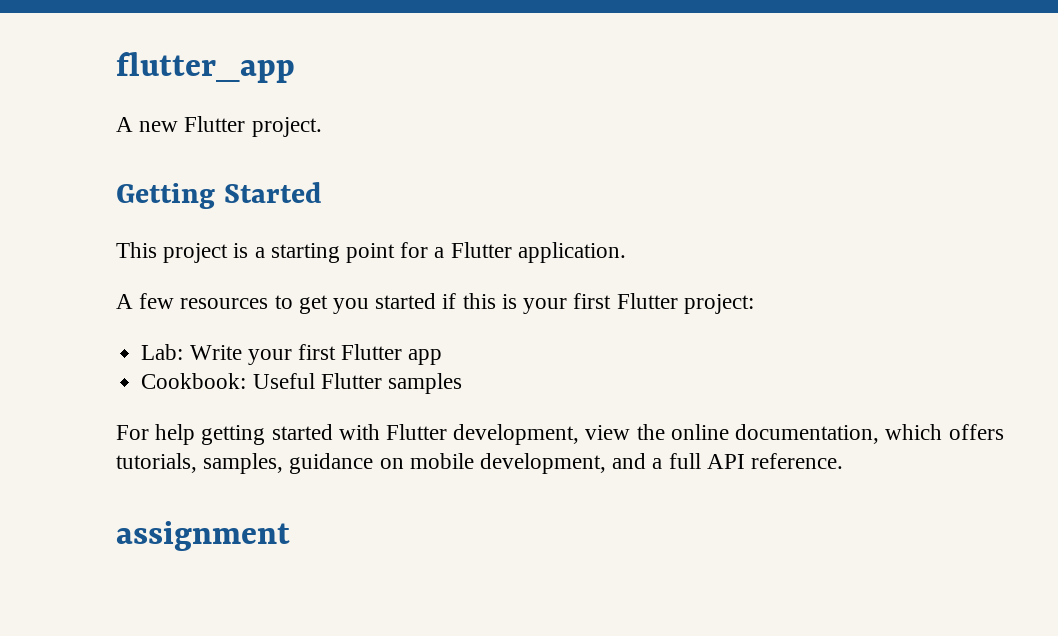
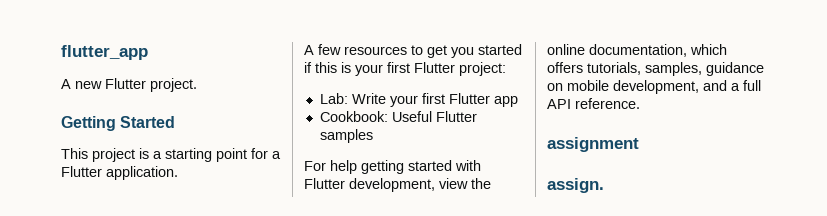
(290, 536) none -> [547,178,604,193] // assign.

